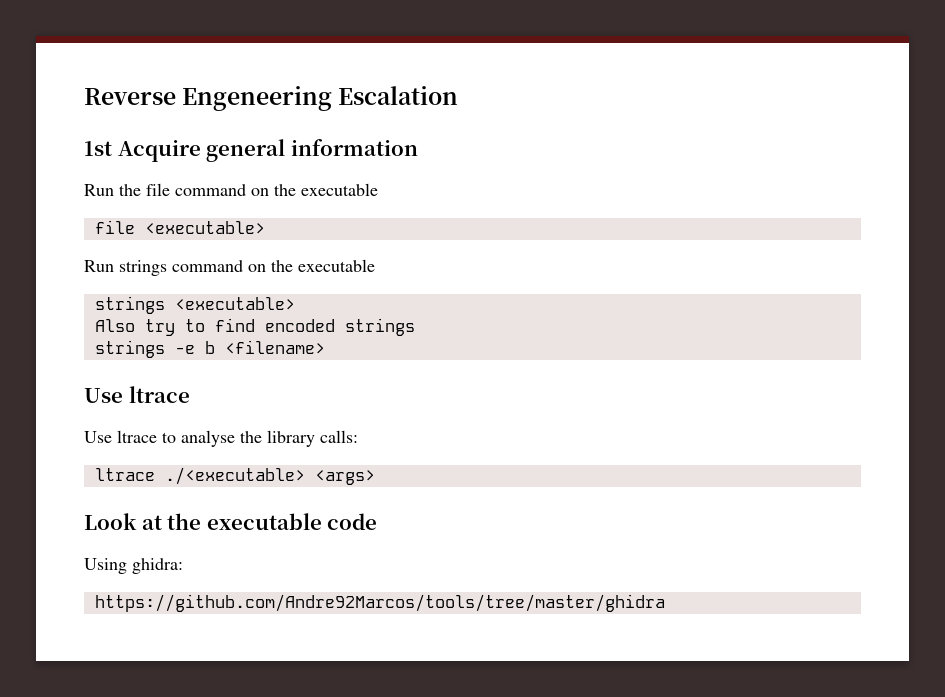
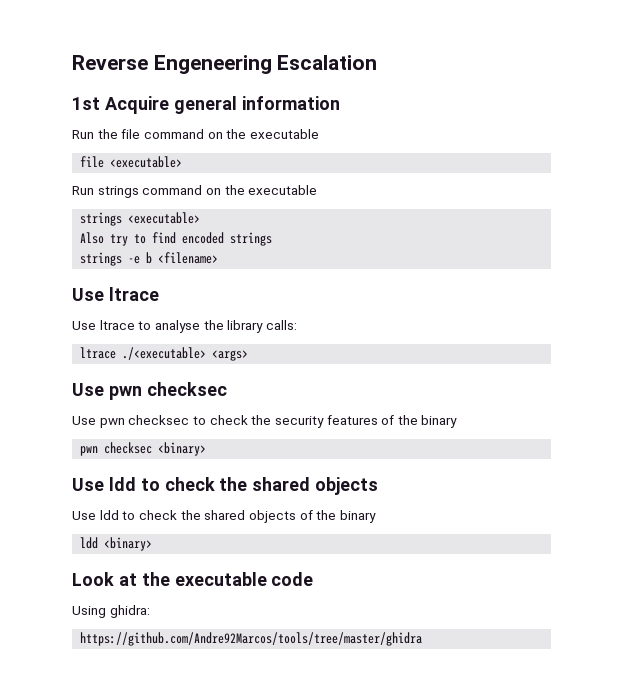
(375, 477) none -> [72,382,227,400] [72,415,458,428] [80,442,207,456] [72,477,379,495] [72,510,376,523] [80,537,153,551] // Use pwn checksec // Use pwn checksec to check the security features of the binary // pwn checksec <binary> // Use ldd to check the shared objects // Use ldd to check the shared objects of the binary // ldd <binary>

